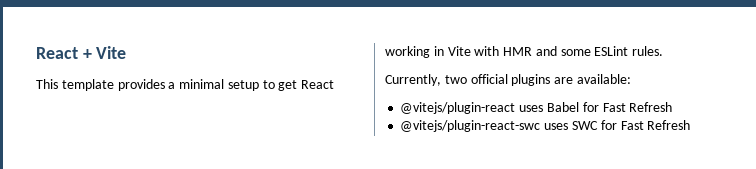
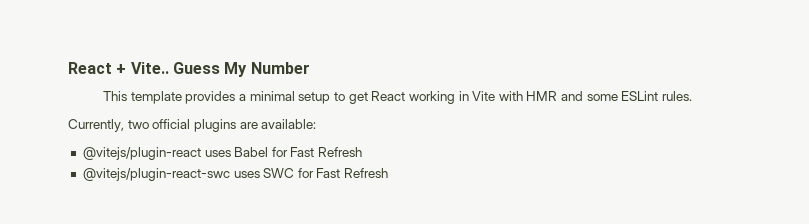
[96,46,127,59] Vite -> [130,62,310,77] Vite.. Guess My Number

